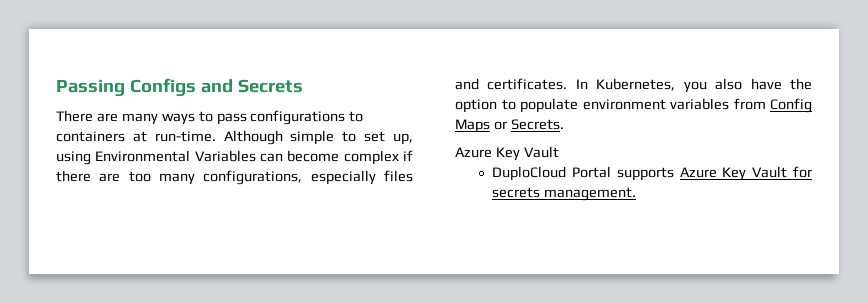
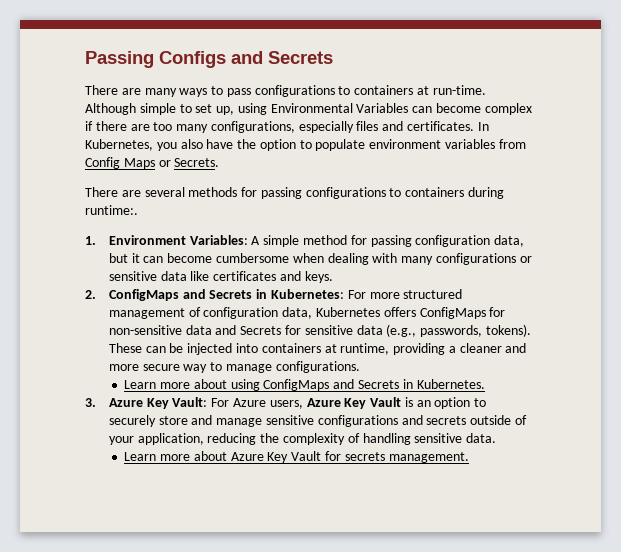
[455,146,559,161] [492,166,674,181] Azure Key Vault // DuploCloud Portal supports -> [85,187,505,199] [85,205,138,215] [85,235,525,247] [108,253,532,265] [108,271,333,283] [85,289,463,301] [108,307,506,319] [108,324,531,337] [108,343,527,355] [108,361,360,373] [124,379,485,391] [85,397,487,409] [108,415,527,427] [108,433,497,445] [124,451,227,461] There are several methods for passing configurations to containers during runtime:. // 1. Environment Variables: A simple method for passing configuration data, but it can become cumbersome when dealing with many configurations or sensitive data like certificates and keys. // 2. ConfigMaps and Secrets in Kubernetes: For more structured management of configuration data, Kubernetes offers ConfigMaps for non-sensitive data and Secrets for sensitive data (e.g., passwords, tokens). These can be injected into containers at runtime, providing a cleaner and more secure way to manage configurations. // Learn more about using ConfigMaps and Secrets in Kubernetes. // 3. Azure Key Vault: For Azure users, Azure Key Vault is an option to securely store and manage sensitive configurations and secrets outside of your application, reducing the complexity of handling sensitive data. // Learn more about

